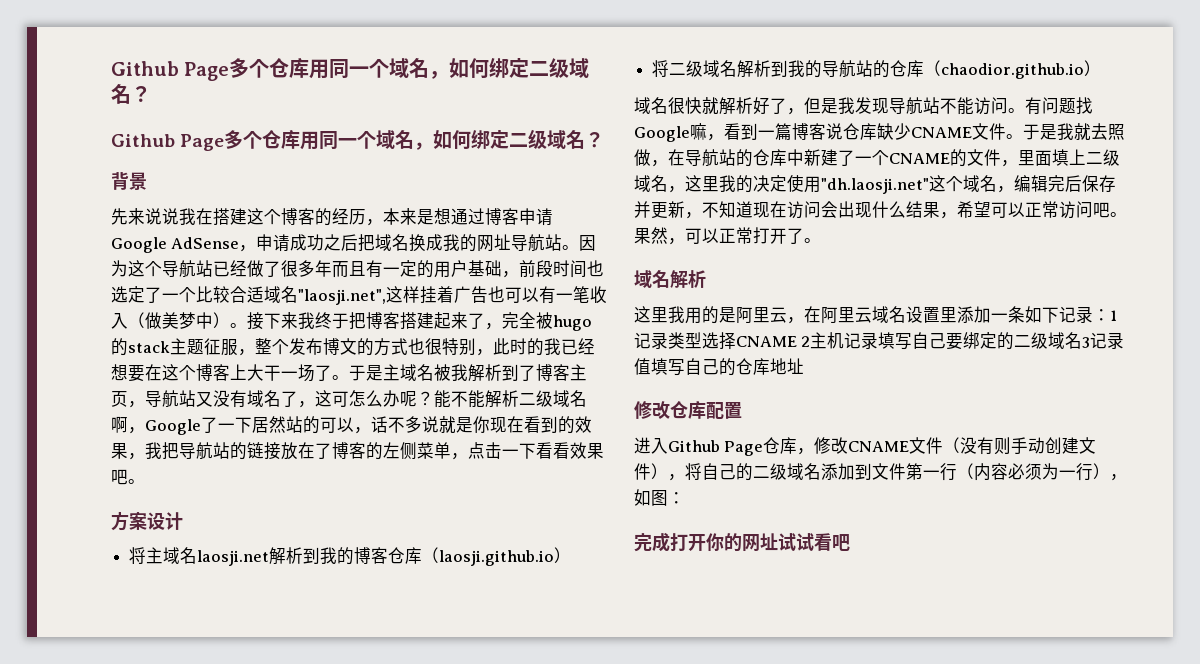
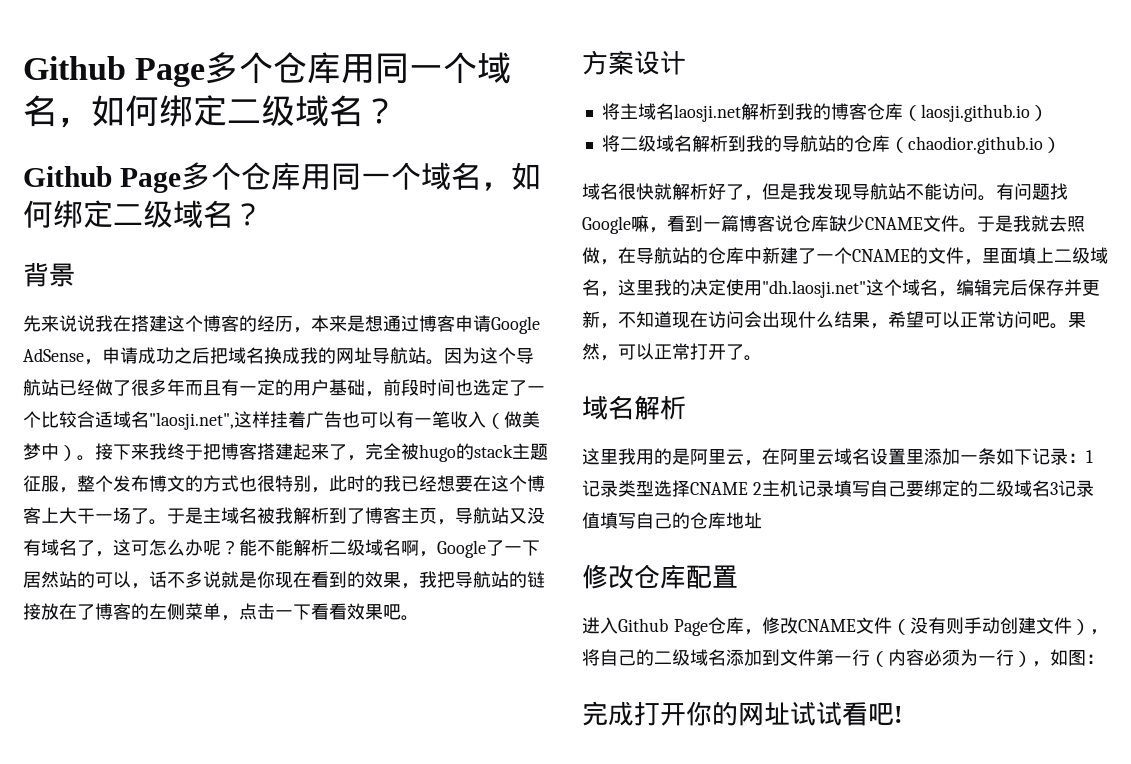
(850, 542) none -> [894,706,902,723] !

